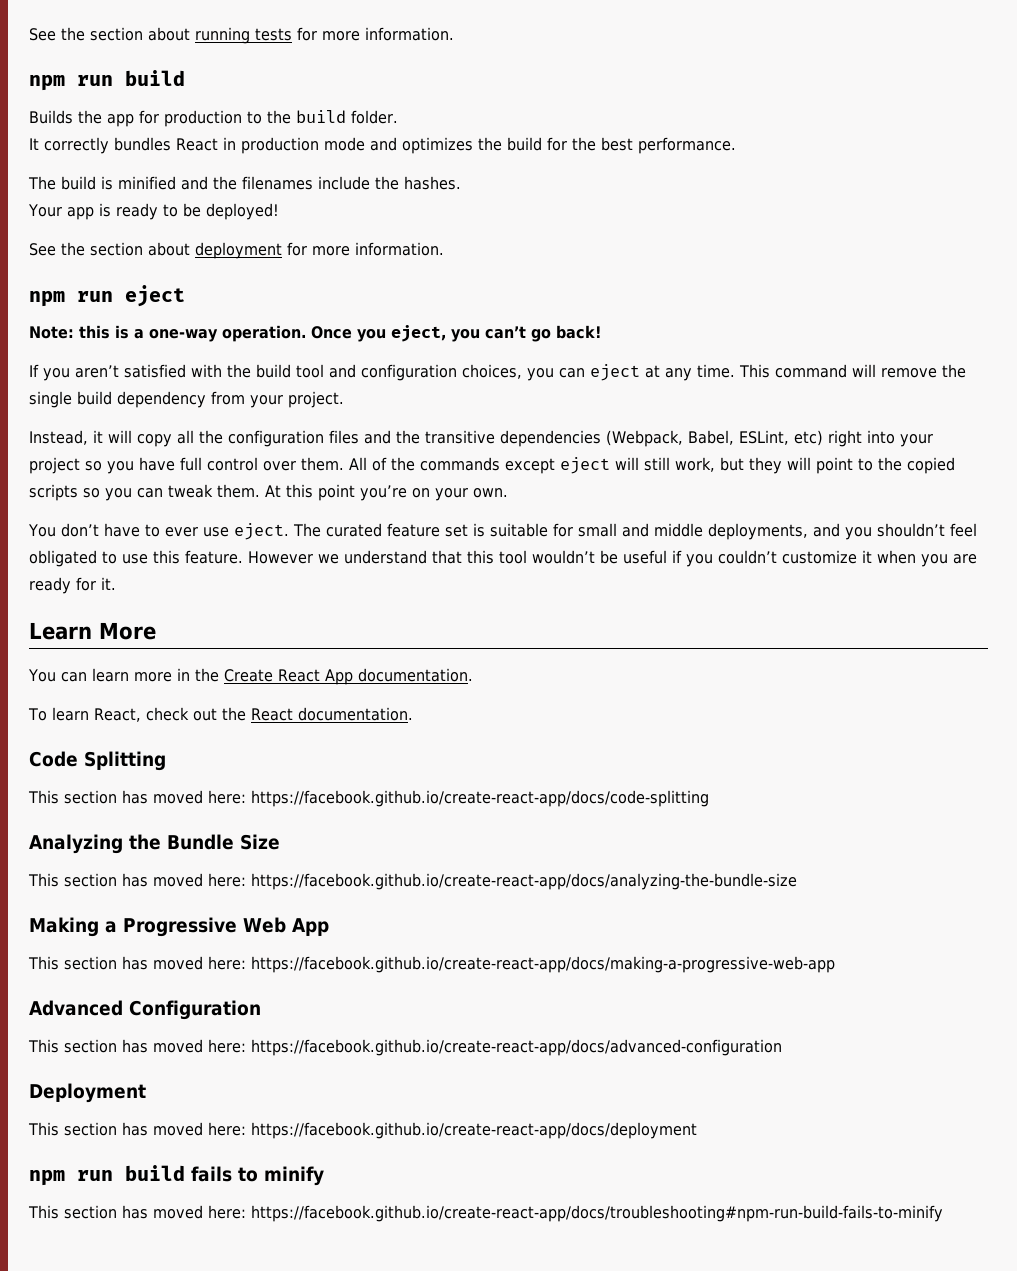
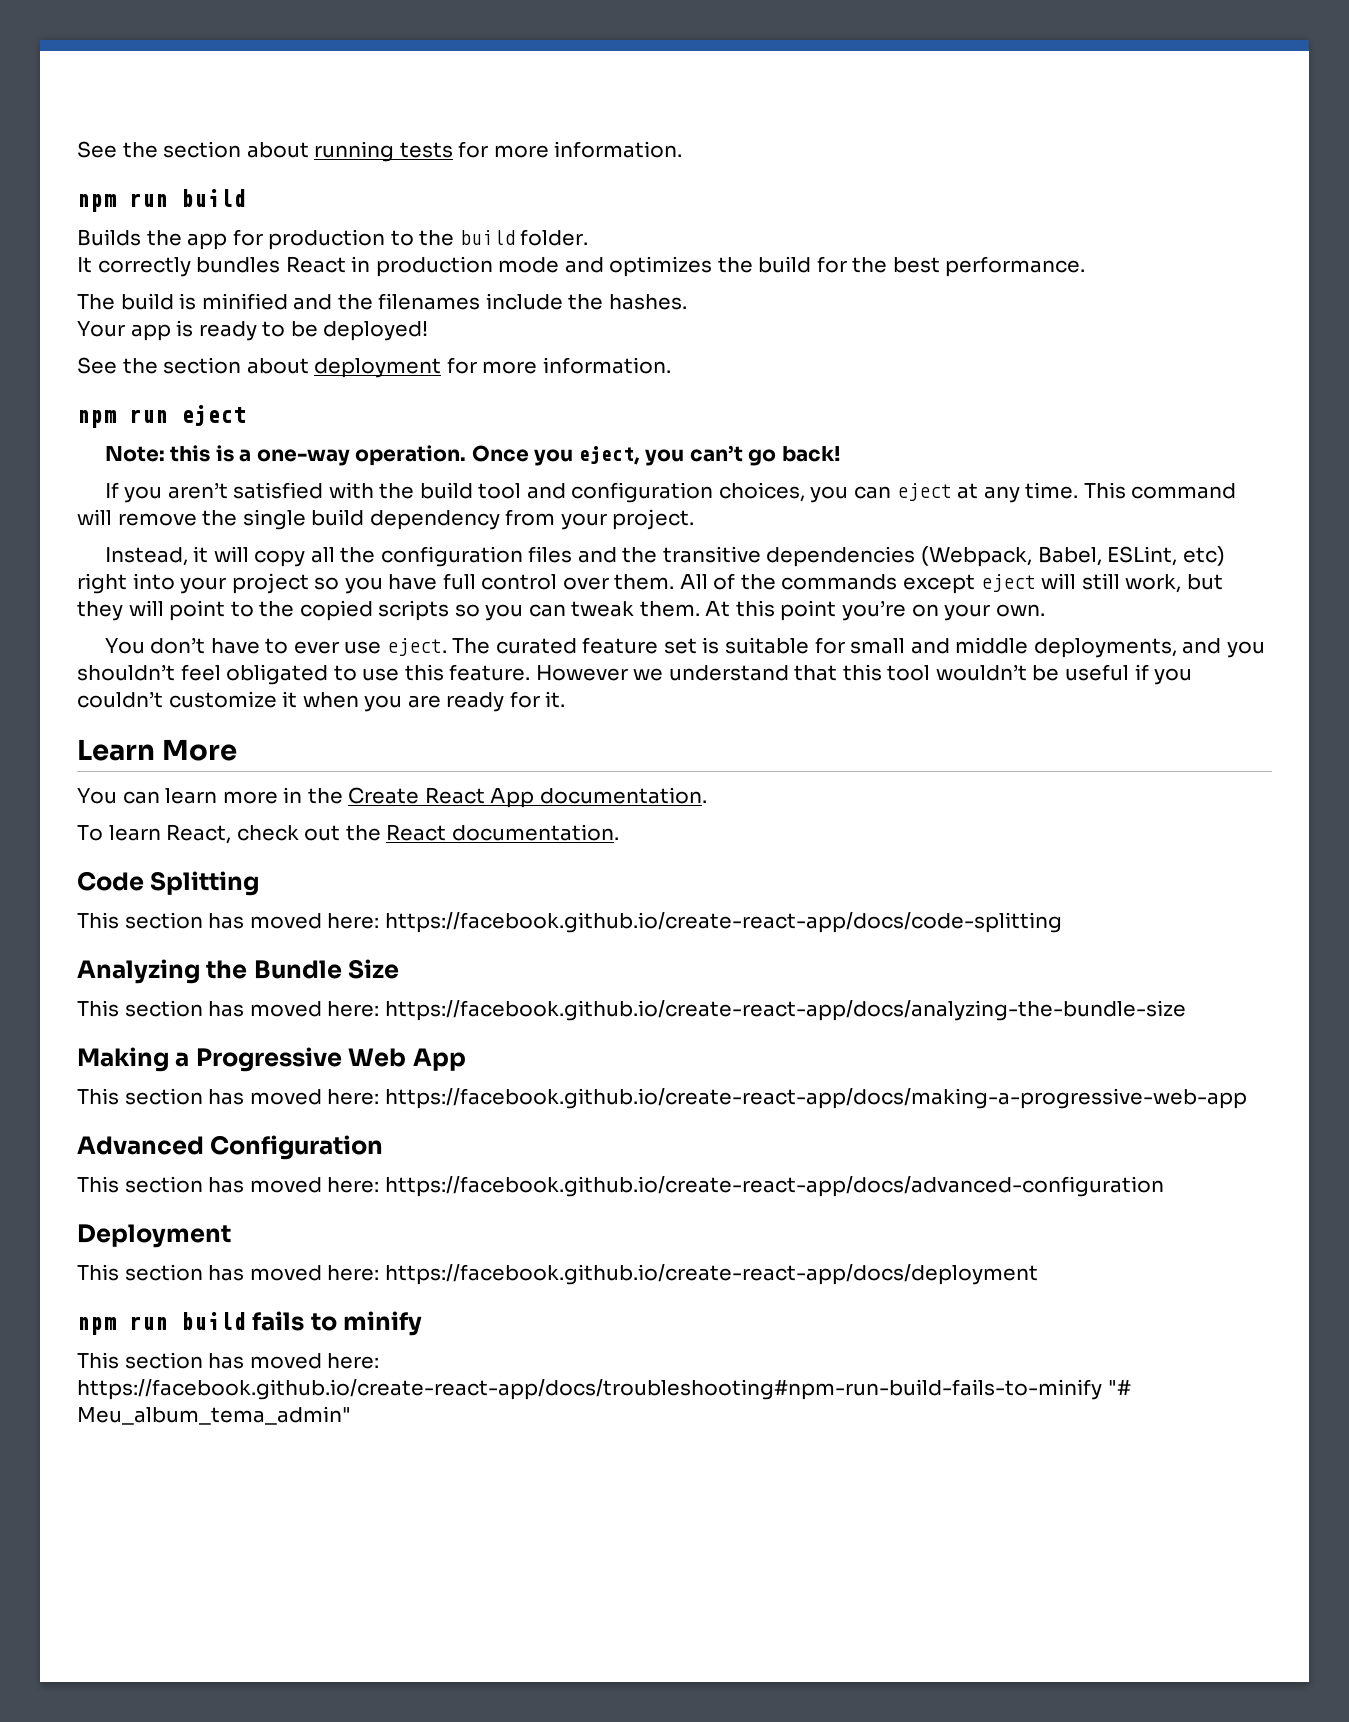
(943, 1213) none -> [1107,1380,1131,1395] [77,1406,351,1425] "# Meu_album_tema_admin"

